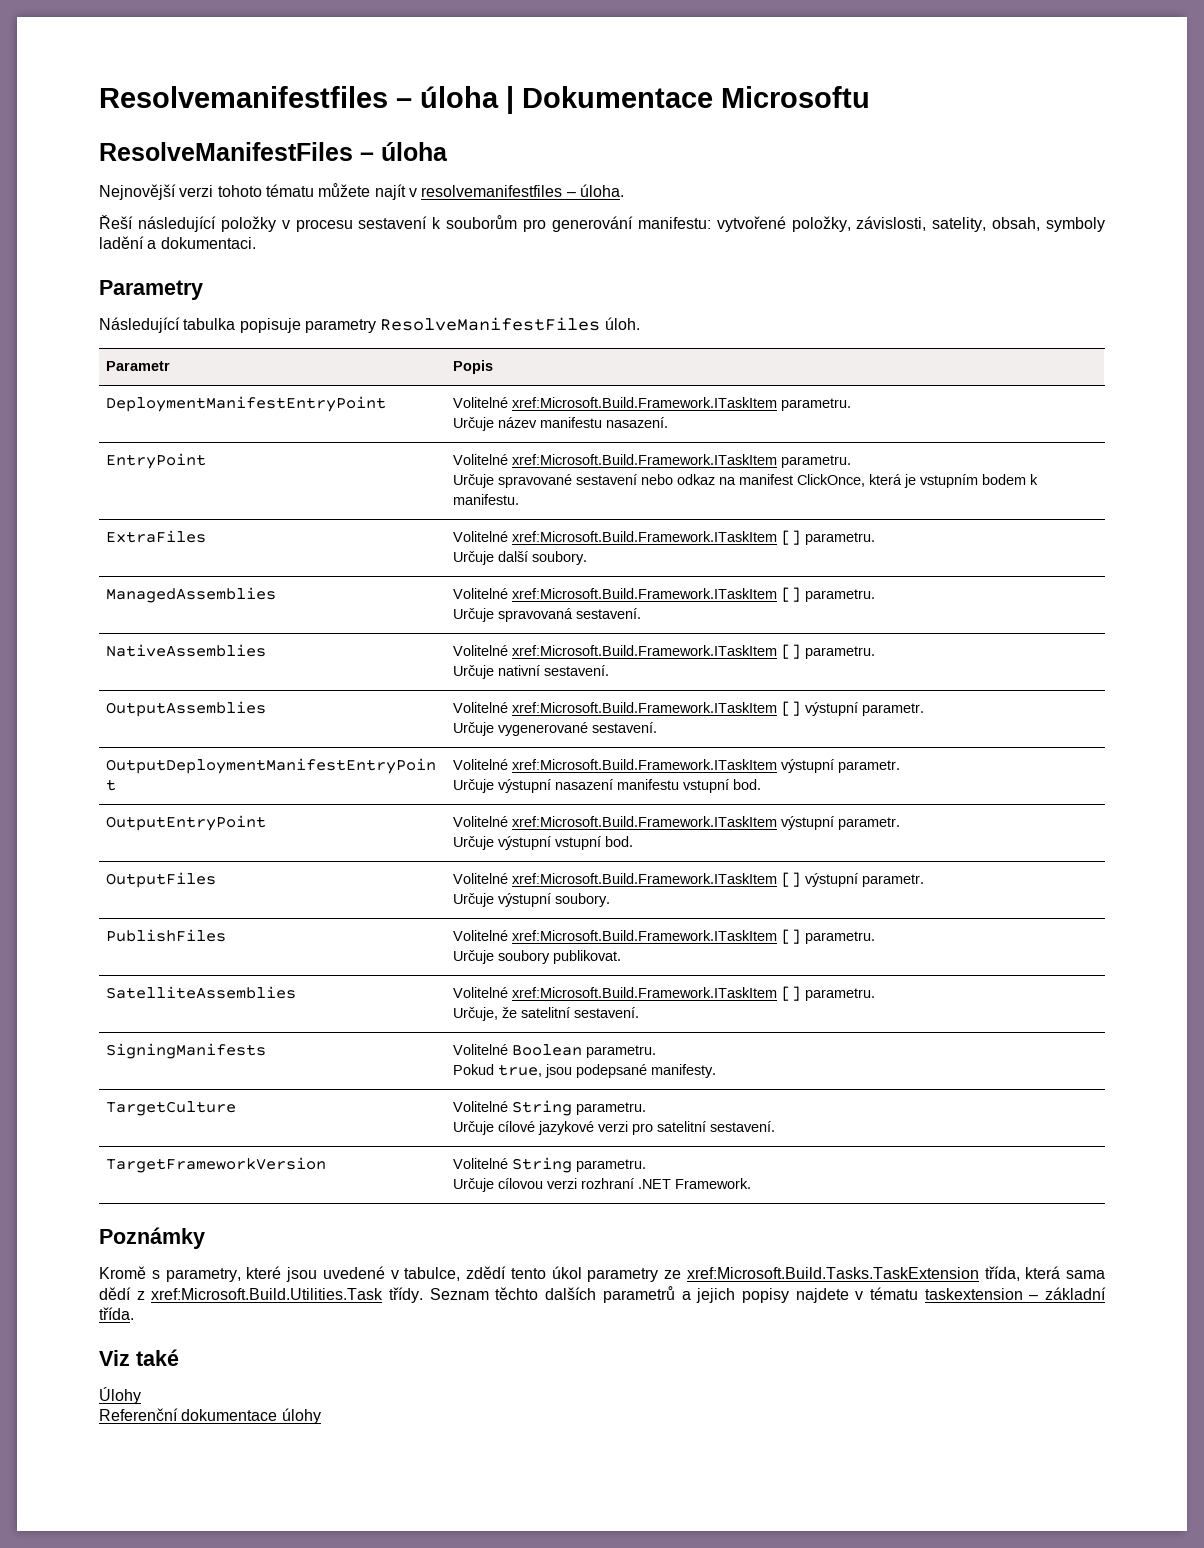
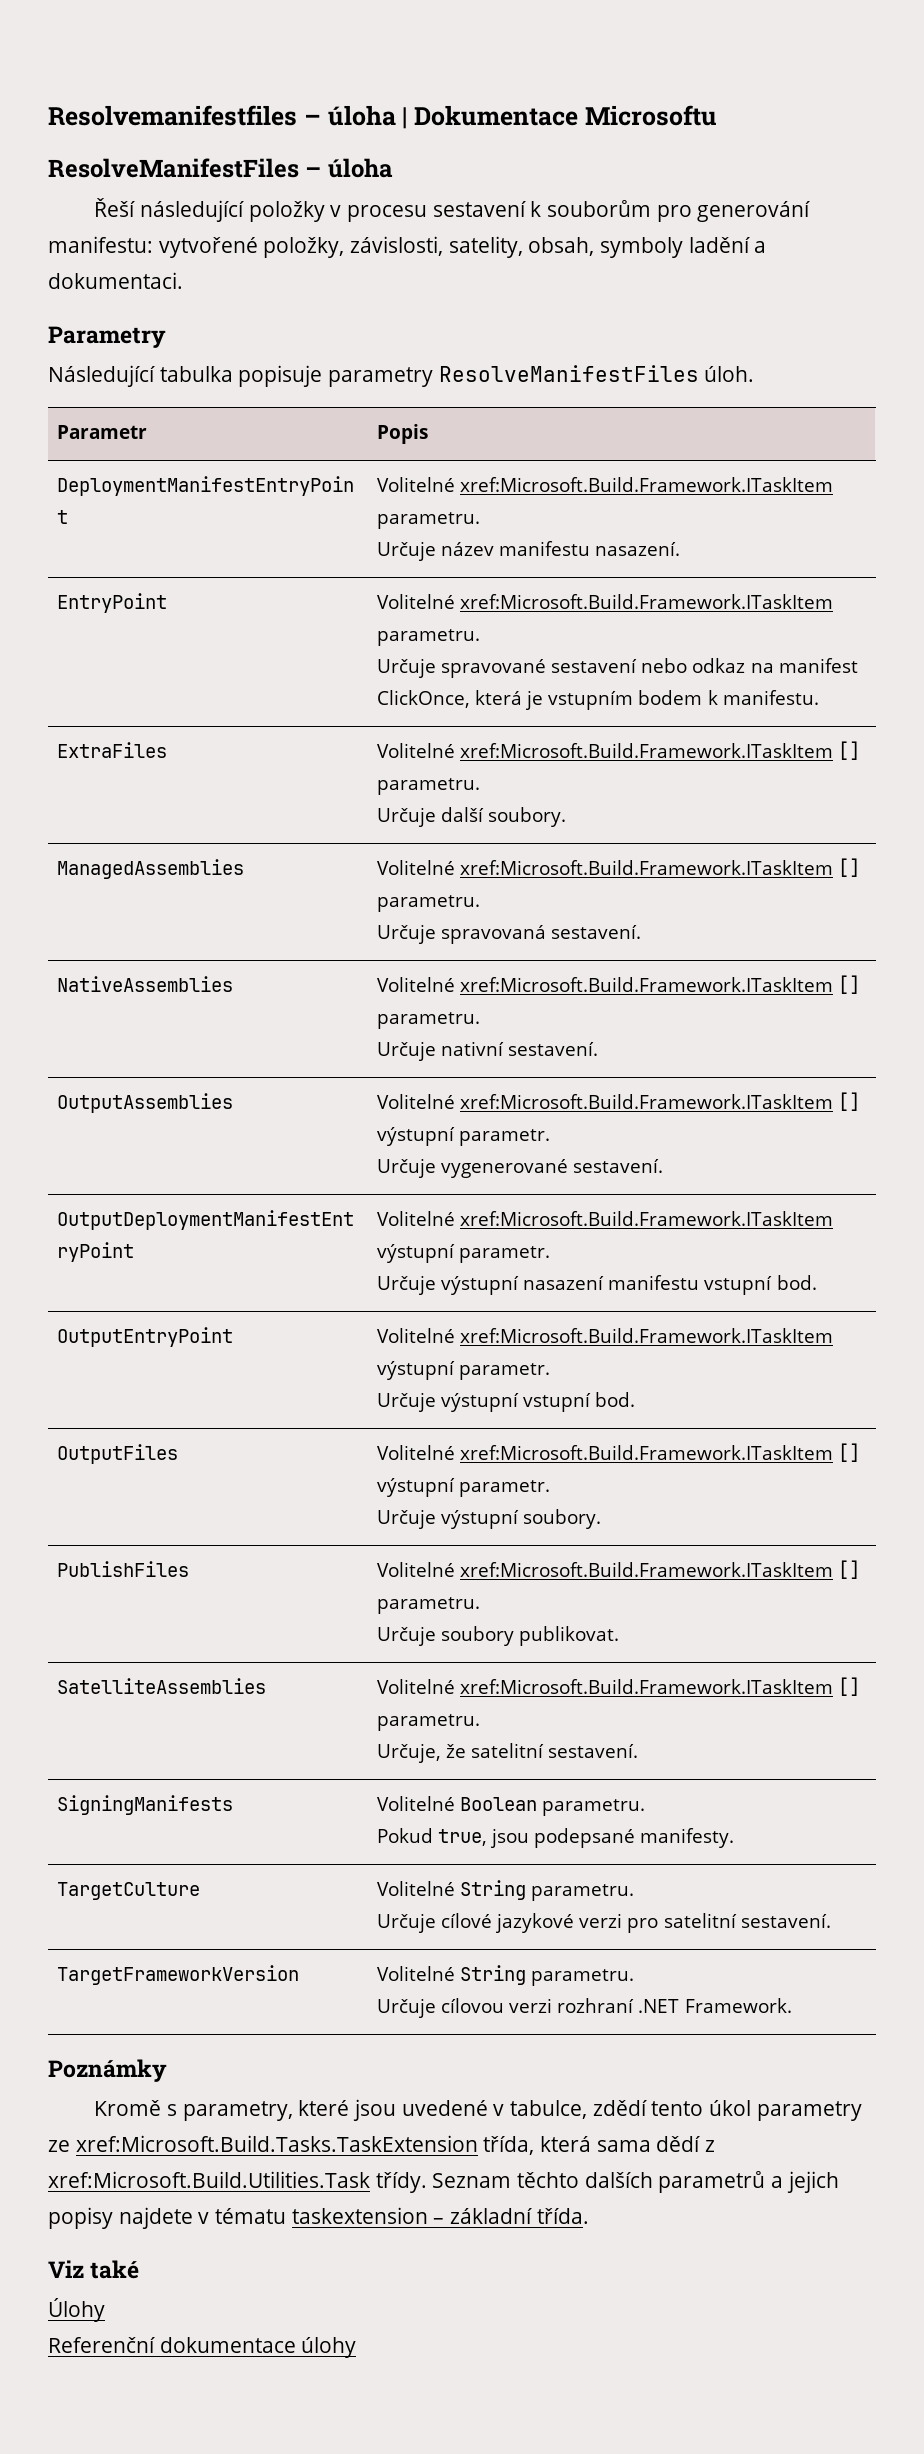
[99,183,624,200] // Nejnovější verzi tohoto tématu můžete najít v resolvemanifestfiles – úloha. -> (393, 168) none

